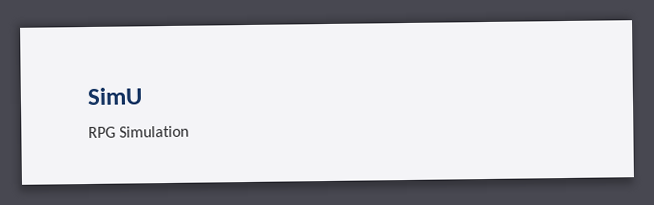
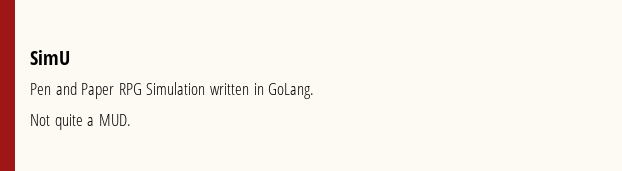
[88,125,190,139] RPG Simulation -> [30,82,315,99] [30,114,131,130] Pen and Paper RPG Simulation written in GoLang. // Not quite a MUD.

